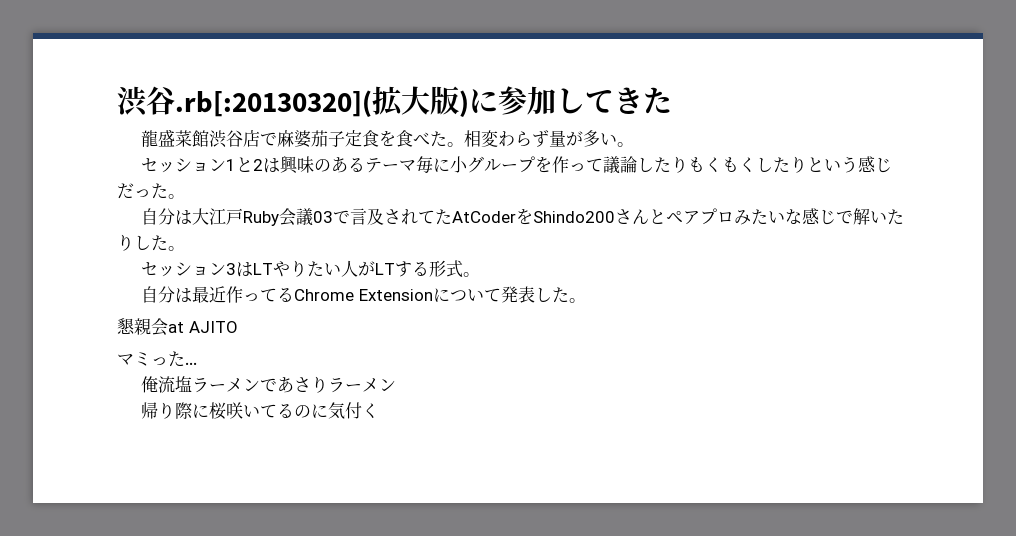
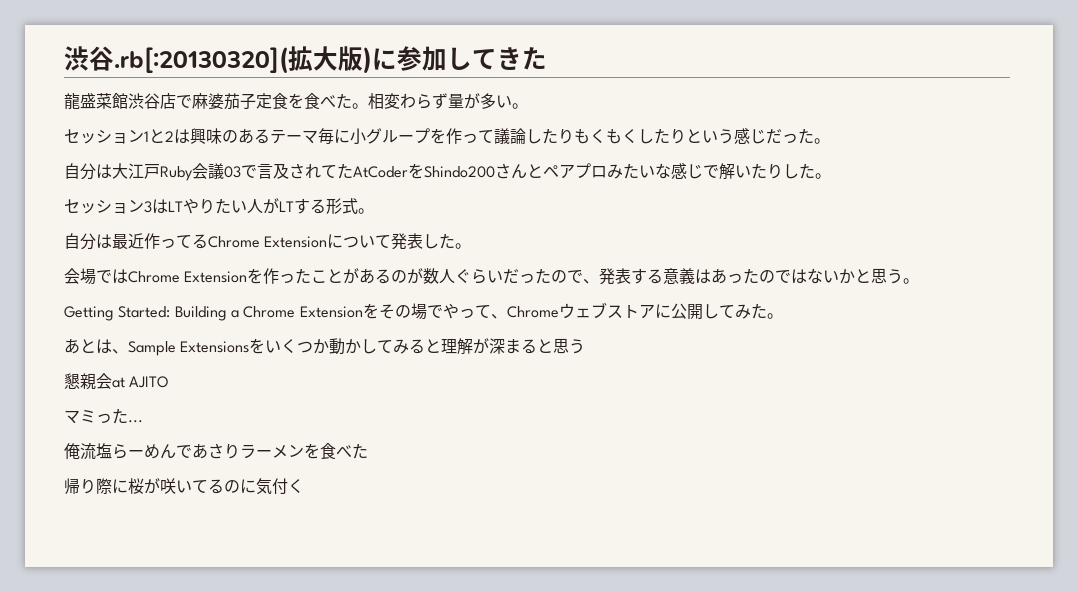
(586, 300) none -> [64,268,920,285] [64,302,783,321] [64,338,586,356] // 会場ではChrome Extensionを作ったことがあるのが数人ぐらいだったので、発表する意義はあったのではないかと思う。 // Getting Started: Building a Chrome Extensionをその場でやって、Chromeウェブストアに公開してみた。 // あとは、Sample Extensionsをいくつか動かしてみると理解が深まると思う
[191,378,260,393] ラーメン -> [112,444,176,459] らーめん
(396, 385) none -> [304,443,368,460] を食べた
(226, 411) none -> [144,478,160,494] が

